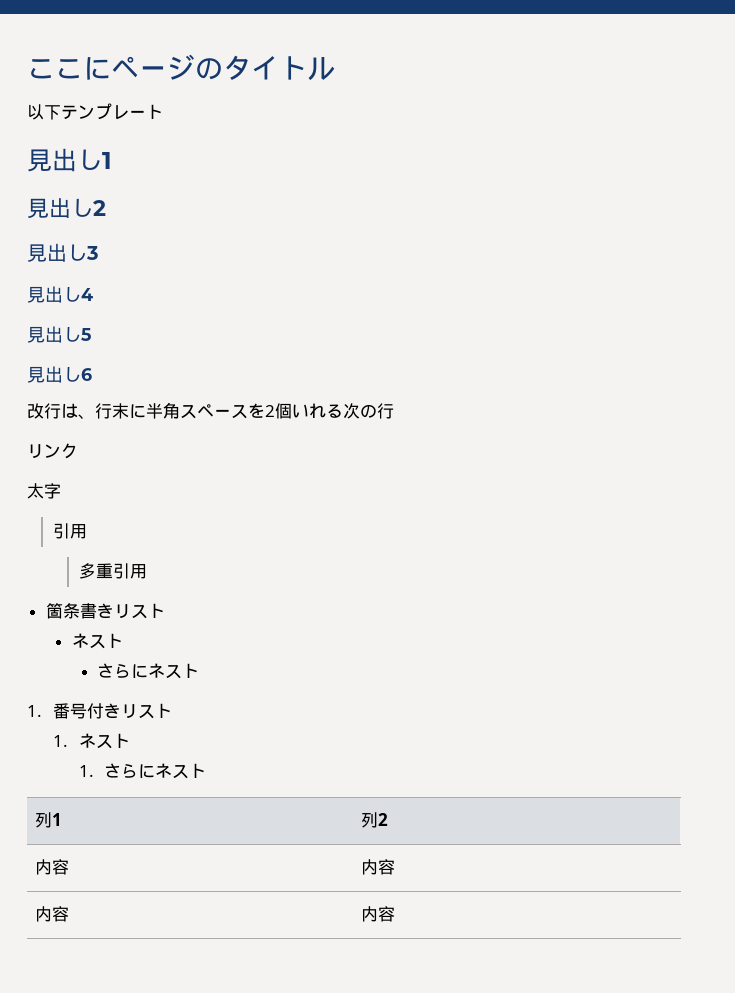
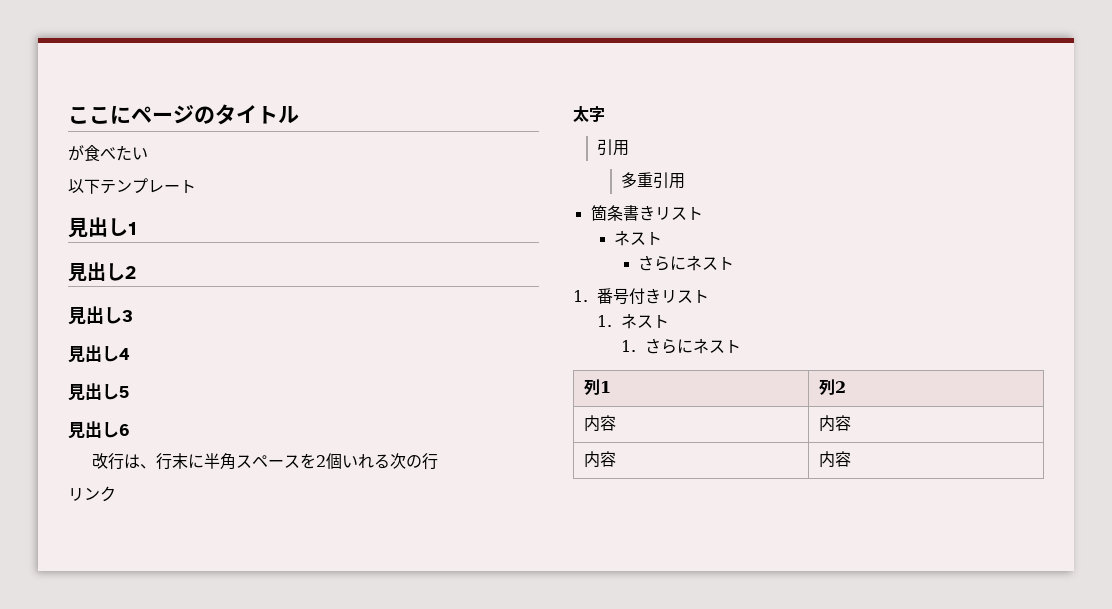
(335, 69) none -> [68,145,148,162] // が食べたい

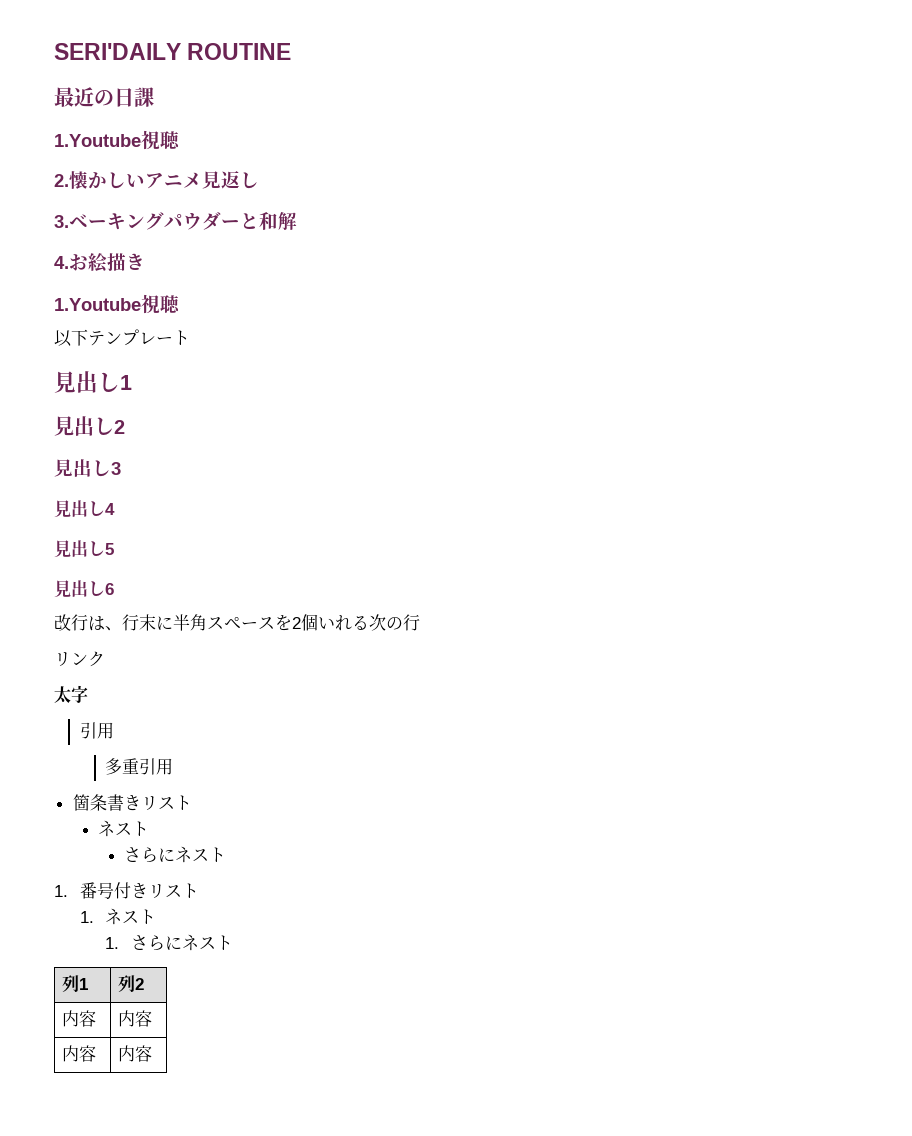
[68,104,299,125] [68,145,148,162] ここにページのタイトル // が食べたい -> [54,43,292,60] [54,87,154,107] [54,130,180,150] [54,171,259,189] [54,212,297,230] [54,253,145,272] [54,294,180,314] SERI'DAILY ROUTINE // 最近の日課 // 1.Youtube視聴 // 2.懐かしいアニメ見返し // 3.ベーキングパウダーと和解 // 4.お絵描き // 1.Youtube視聴

